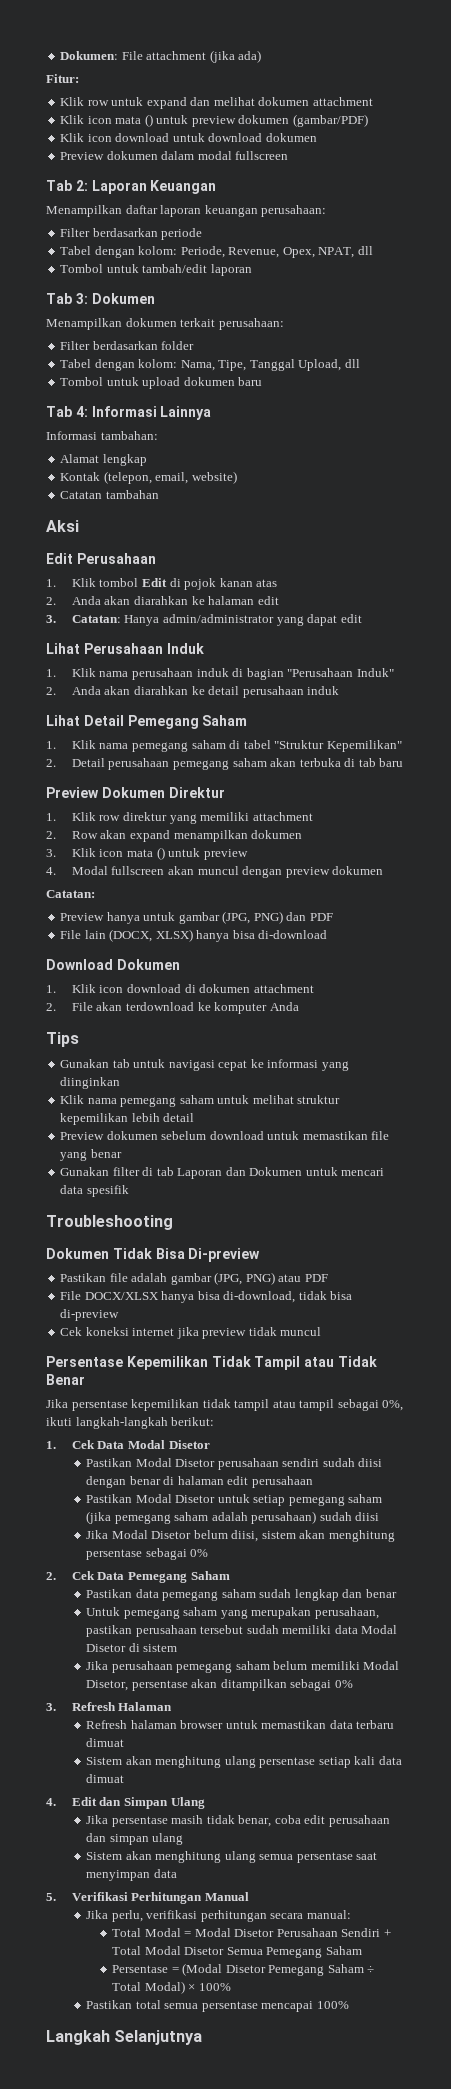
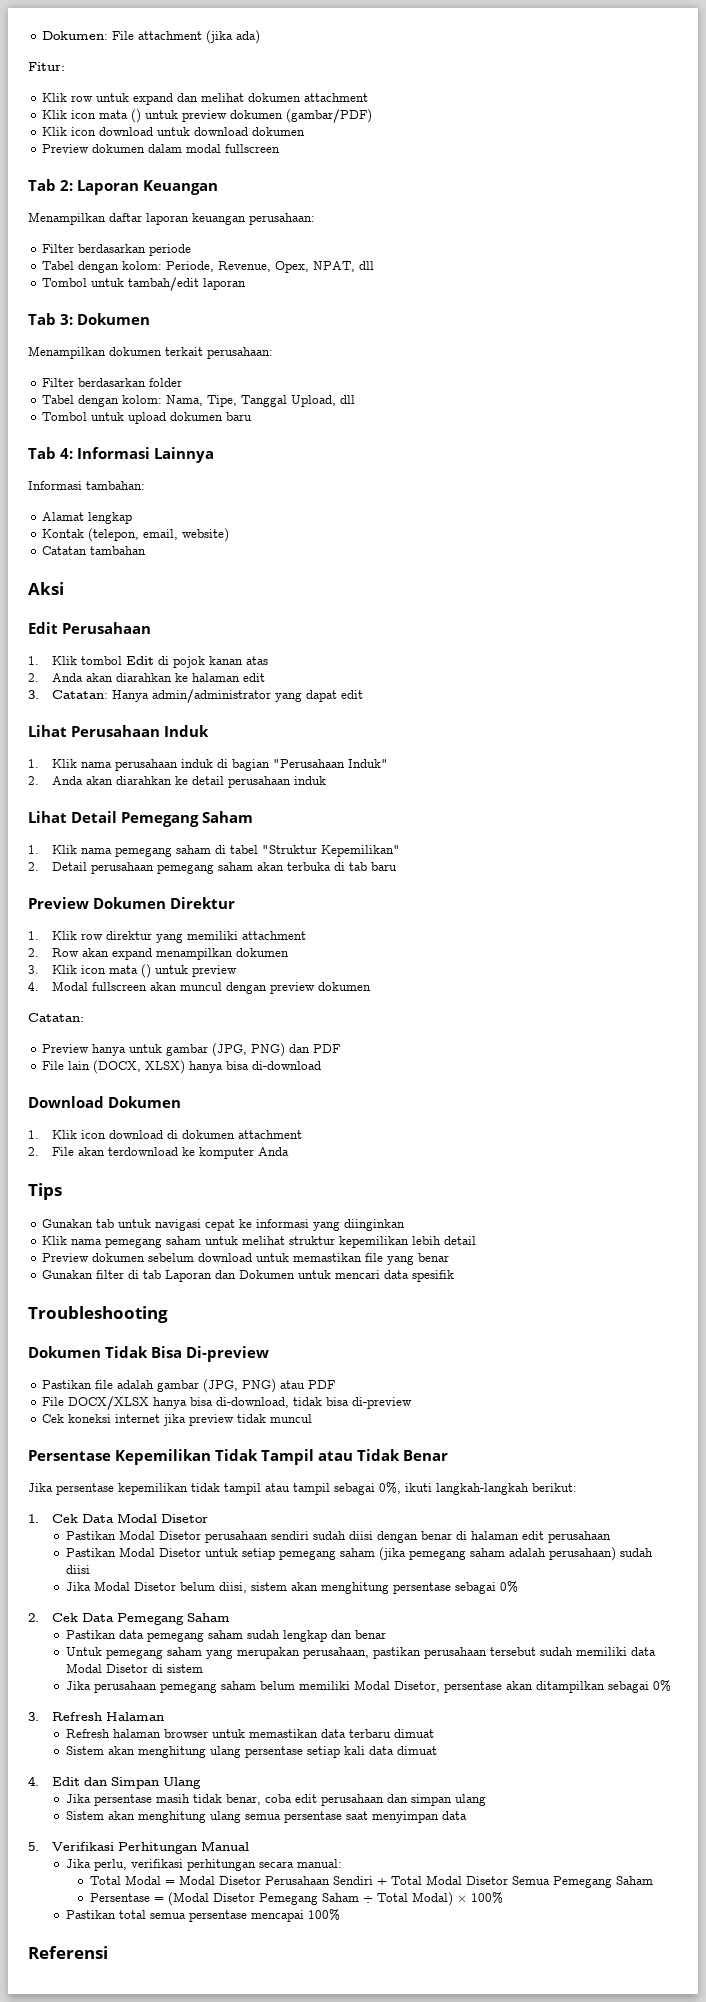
[46,2030,203,2045] Langkah Selanjutnya -> [28,1946,108,1959] Referensi

